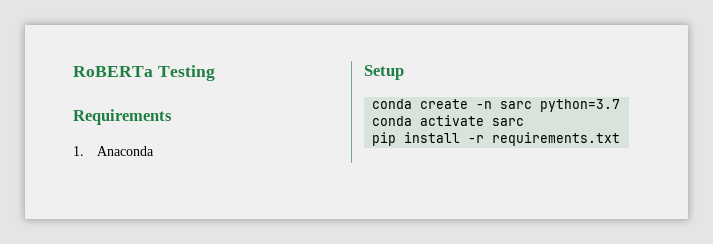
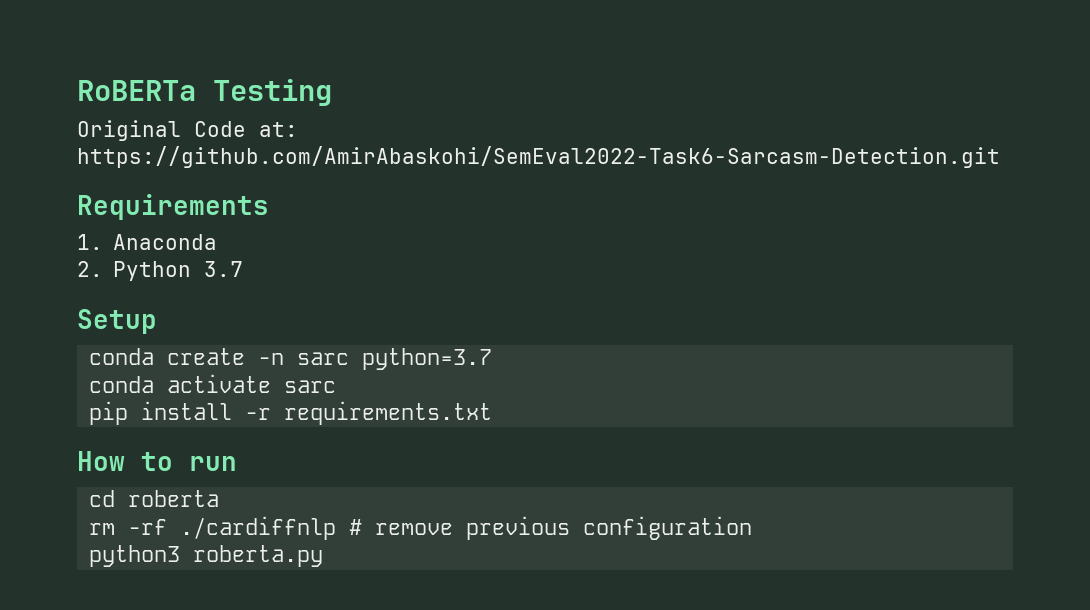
(215, 73) none -> [77,120,298,141] [77,146,1000,168] // Original Code at: https://github.com/AmirAbaskohi/SemEval2022-Task6-Sarcasm-Detection.git
(154, 151) none -> [77,261,244,281] // 2. Python 3.7
(621, 139) none -> [77,451,237,471] [89,490,220,507] [89,516,753,540] [89,545,324,567] // How to run // cd roberta // rm -rf ./cardiffnlp # remove previous configuration // python3 roberta.py

